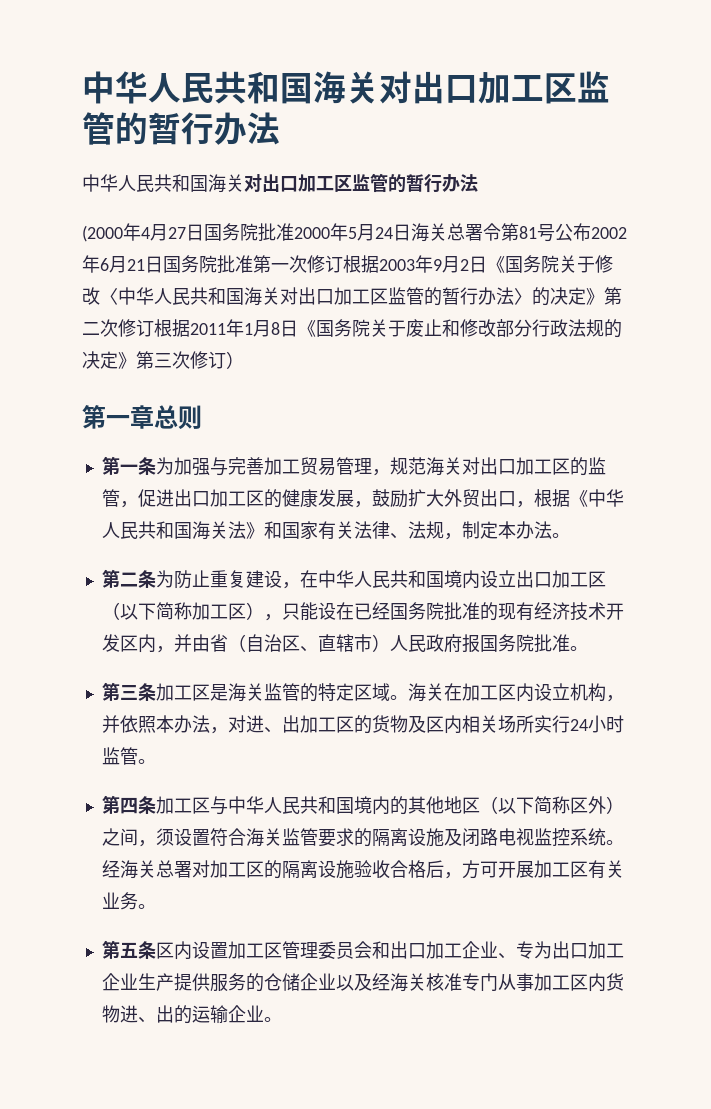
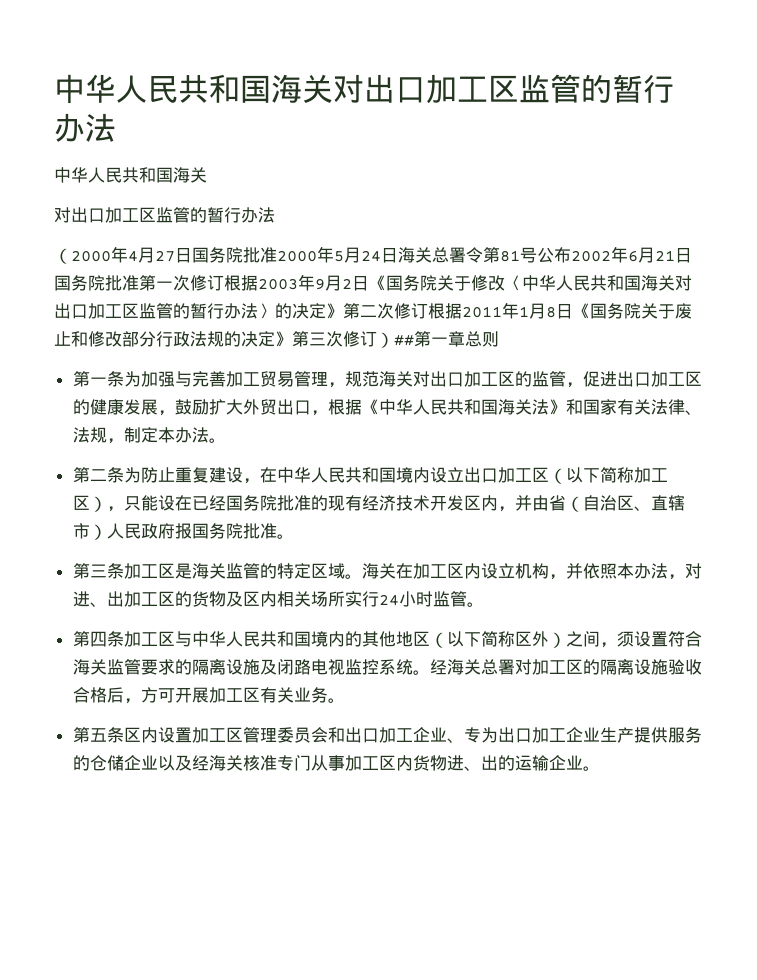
[244,173,478,193] [82,225,123,242] 对出口加工区监管的暂行办法 // (2000 -> [54,207,275,223] [54,248,111,264] // 对出口加工区监管的暂行办法 // （2000
(244, 360) // -> [394,334,414,346] ##

